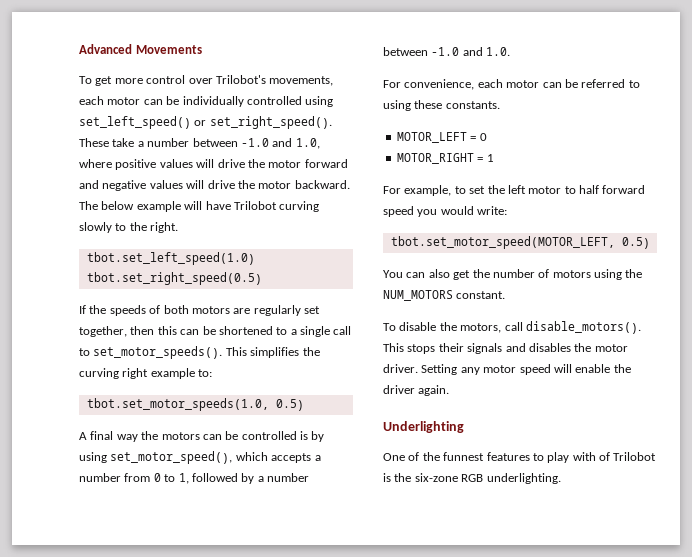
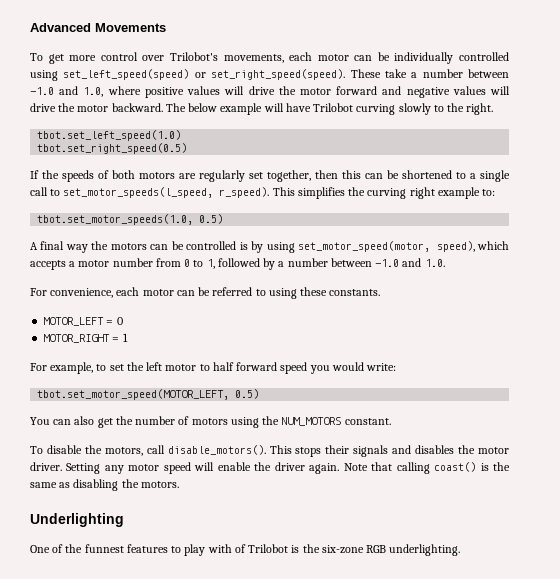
[79,116,332,129] set_left_speed() or set_right_speed(). -> [63,69,346,80] set_left_speed(speed) or set_right_speed(speed).
[93,346,223,359] set_motor_speeds(). -> [63,187,270,198] set_motor_speeds(l_speed, r_speed).
[110,451,233,464] set_motor_speed(), -> [298,241,475,252] set_motor_speed(motor, speed),
(321, 458) none -> [78,260,110,267] motor
(450, 390) none -> [343,462,510,474] [30,479,179,491] Note that calling coast() is the same as disabling the motors.

